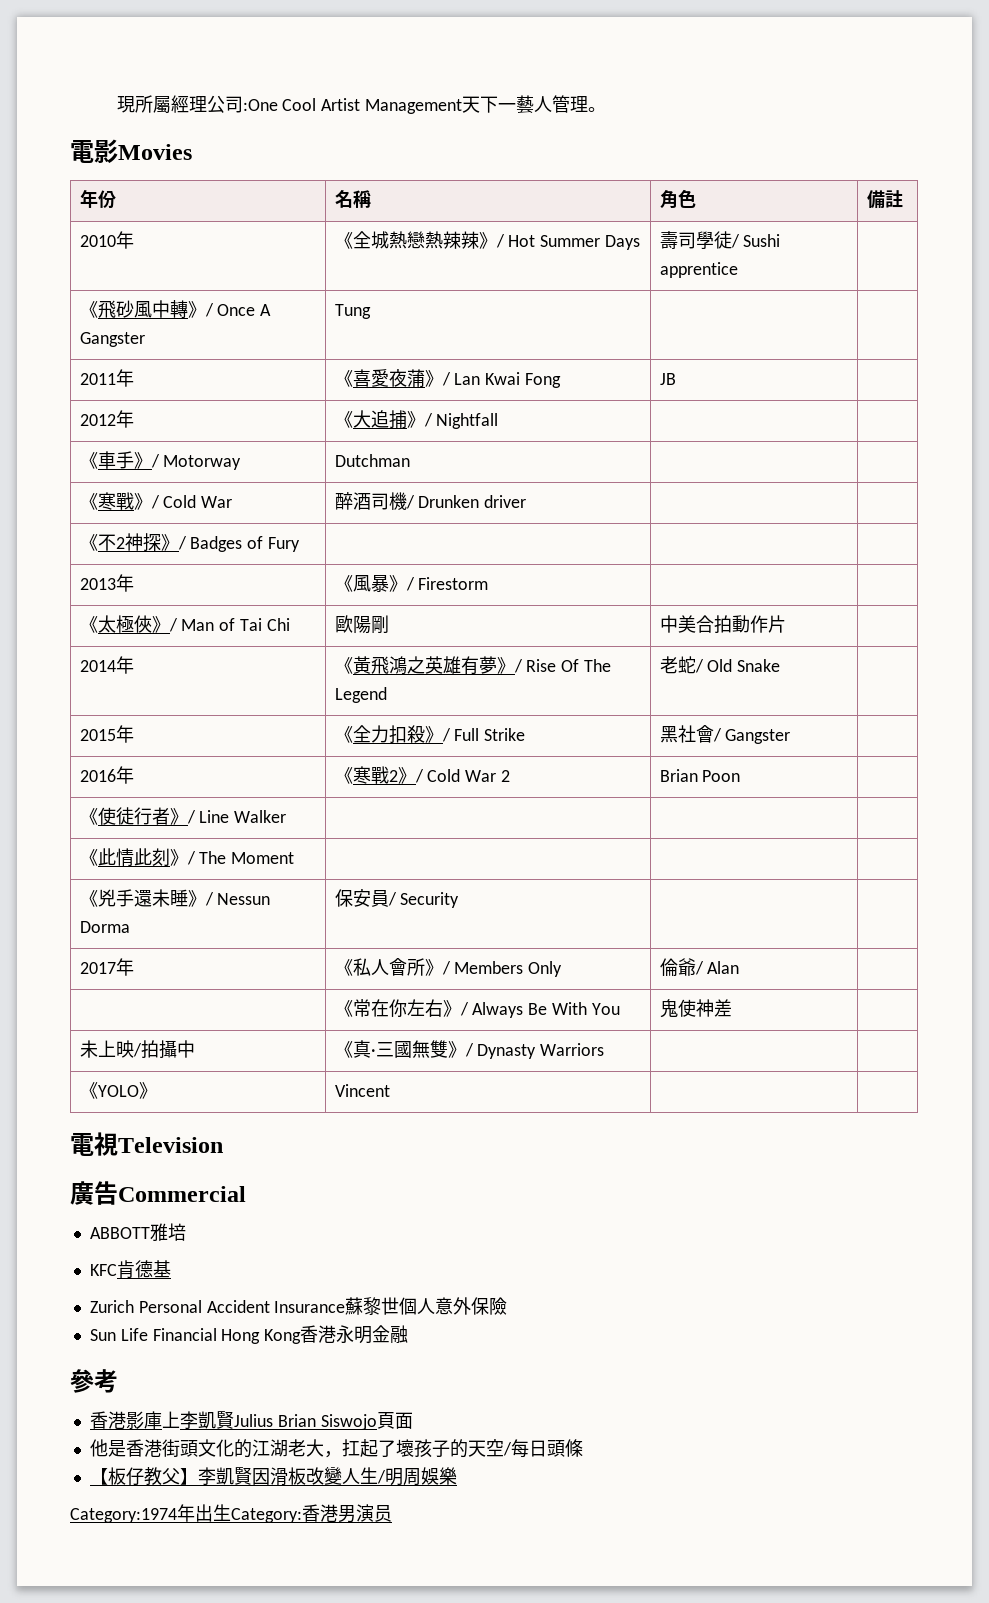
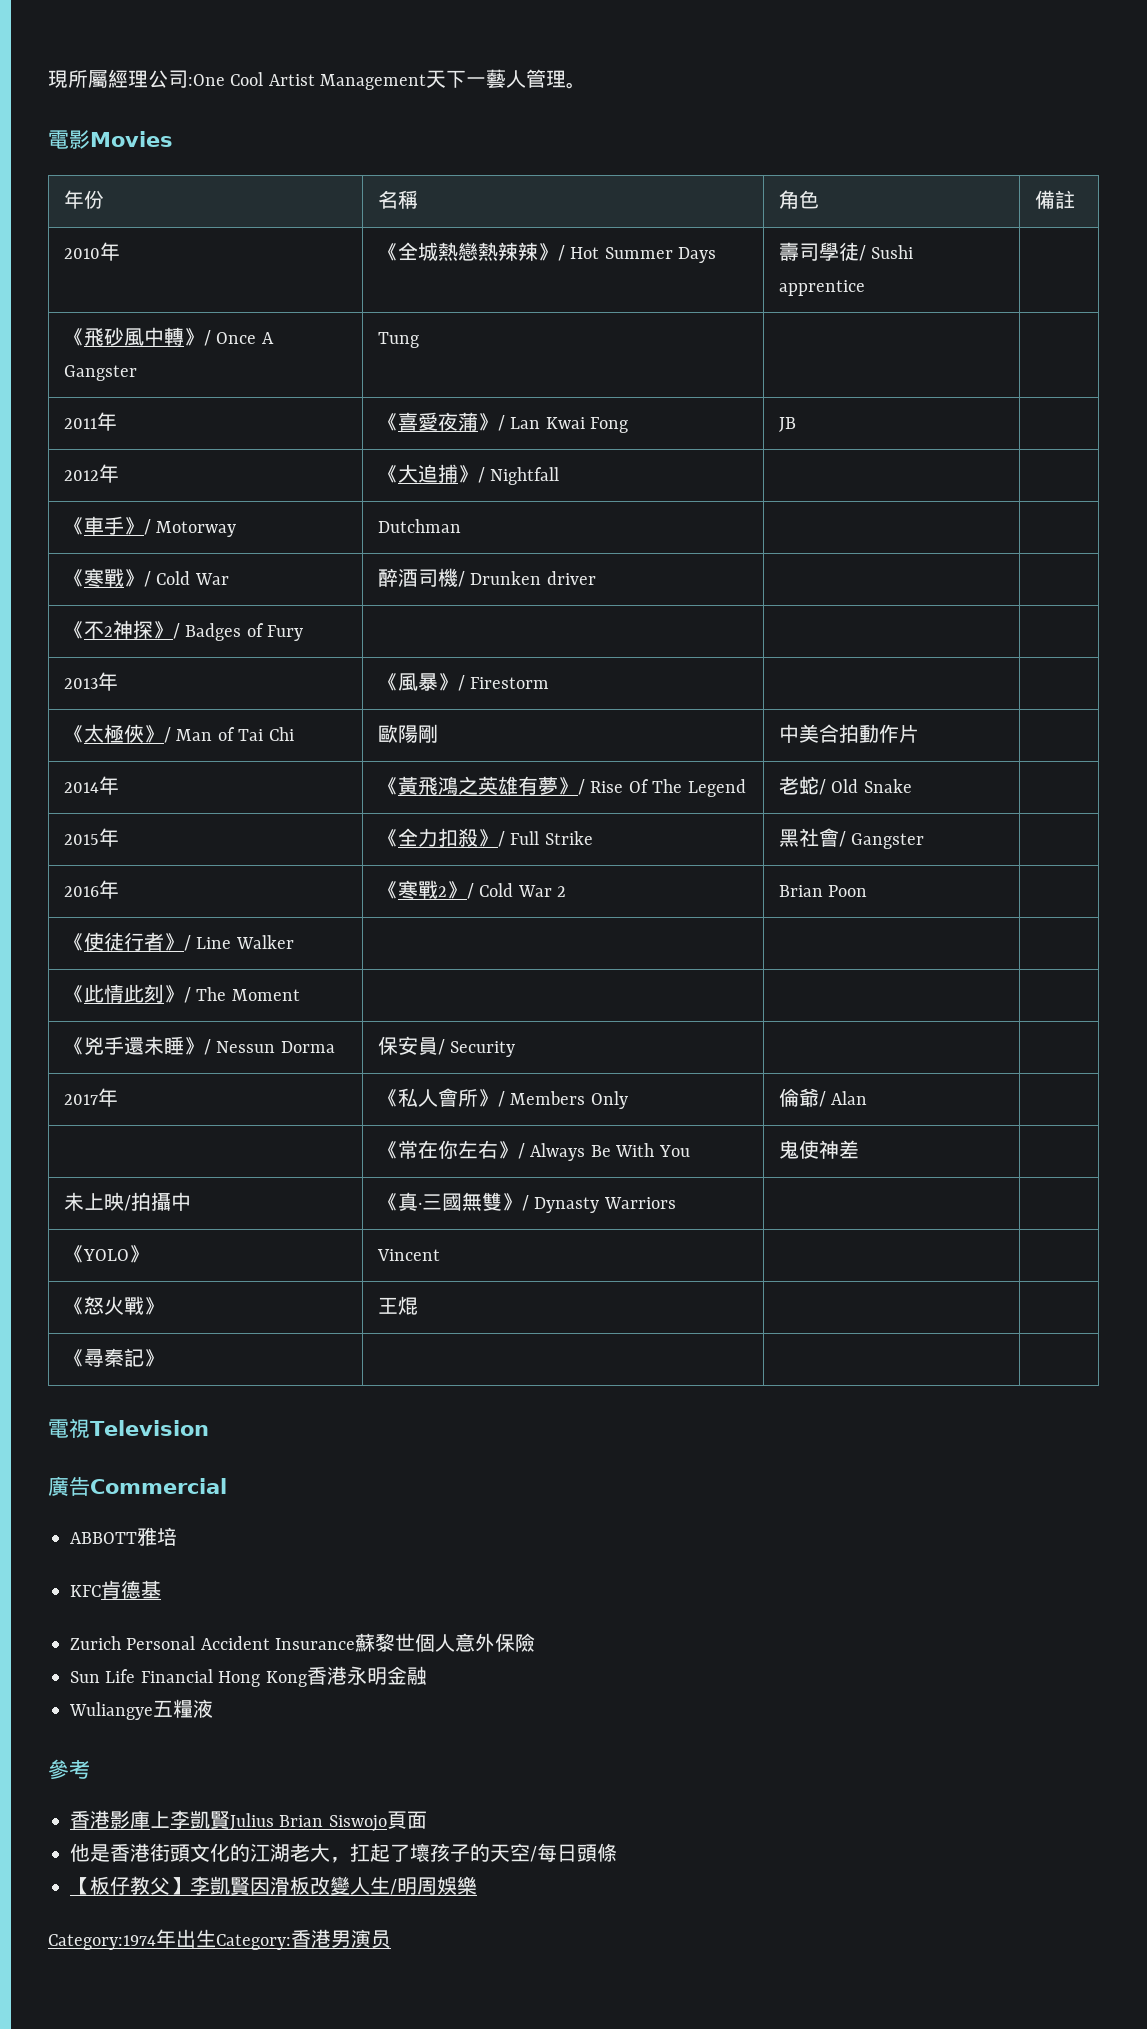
(390, 1090) none -> [63,1296,164,1315] [377,1296,418,1315] [63,1348,164,1367] // 《怒火戰》 | 王焜 | | // 《尋秦記》 | | |
(409, 1334) none -> [69,1699,213,1720] // Wuliangye五糧液

